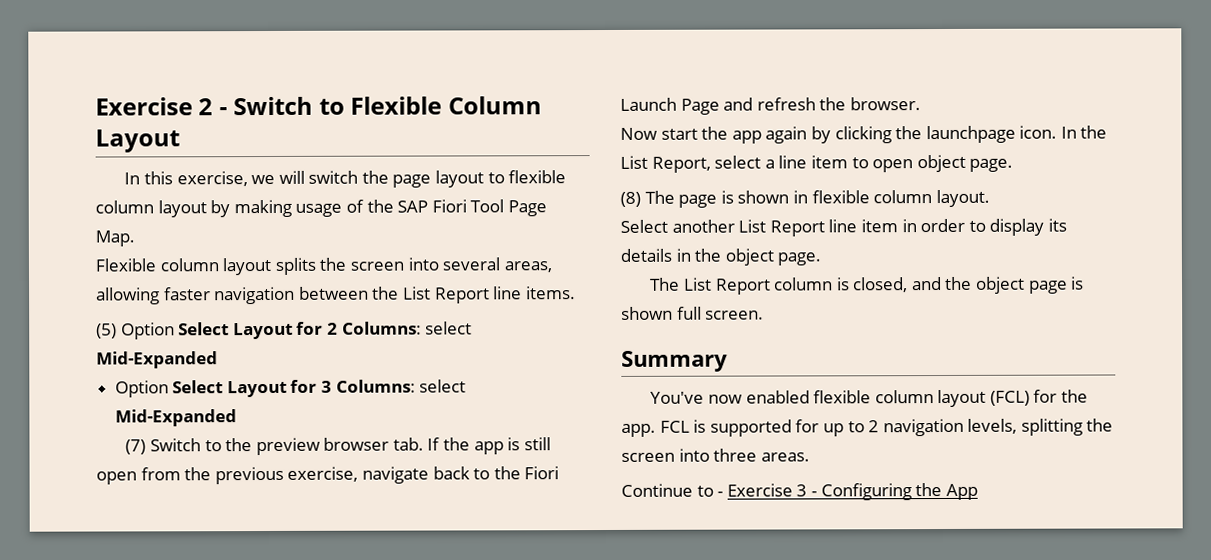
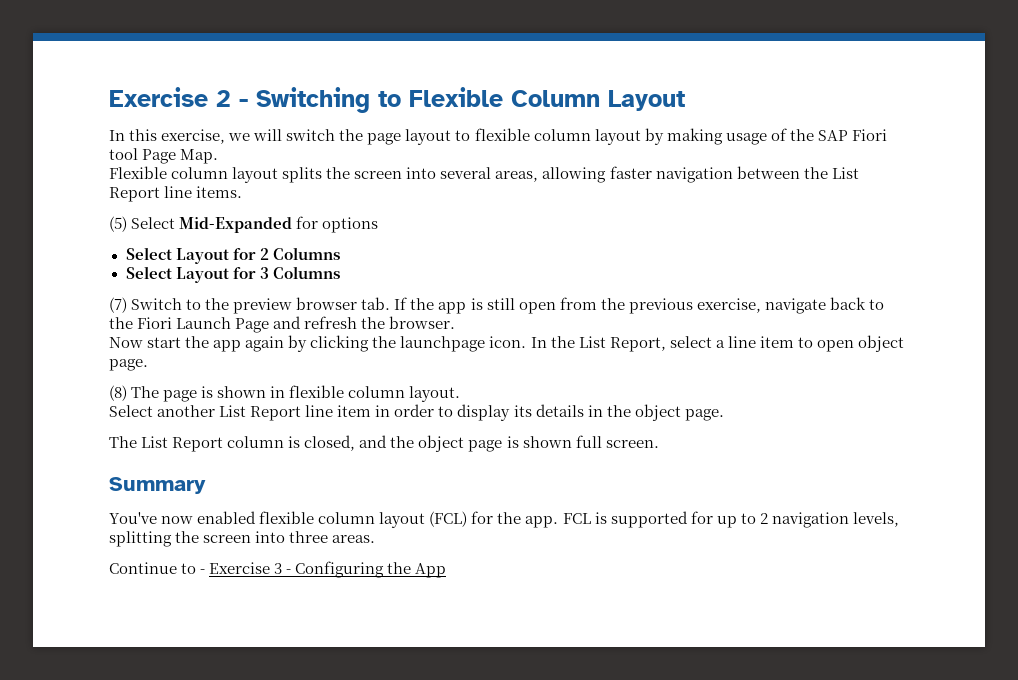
[233,96,314,116] Switch -> [256,87,370,113] Switching
[470,199,505,213] Tool -> [109,148,138,160] tool
[120,321,473,340] [96,351,218,369] [114,380,169,398] Option Select Layout for 2 Columns: select Mid-Expanded // Option -> [131,216,379,233] [125,247,340,264] Select Mid-Expanded for options // Select Layout for 2 Columns //
[335,379,467,393] [114,409,237,427] Columns: select Mid-Expanded -> [272,266,340,279] Columns

